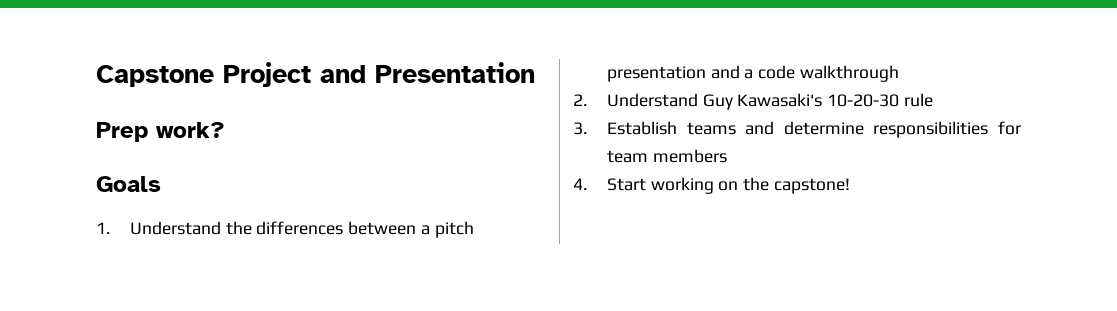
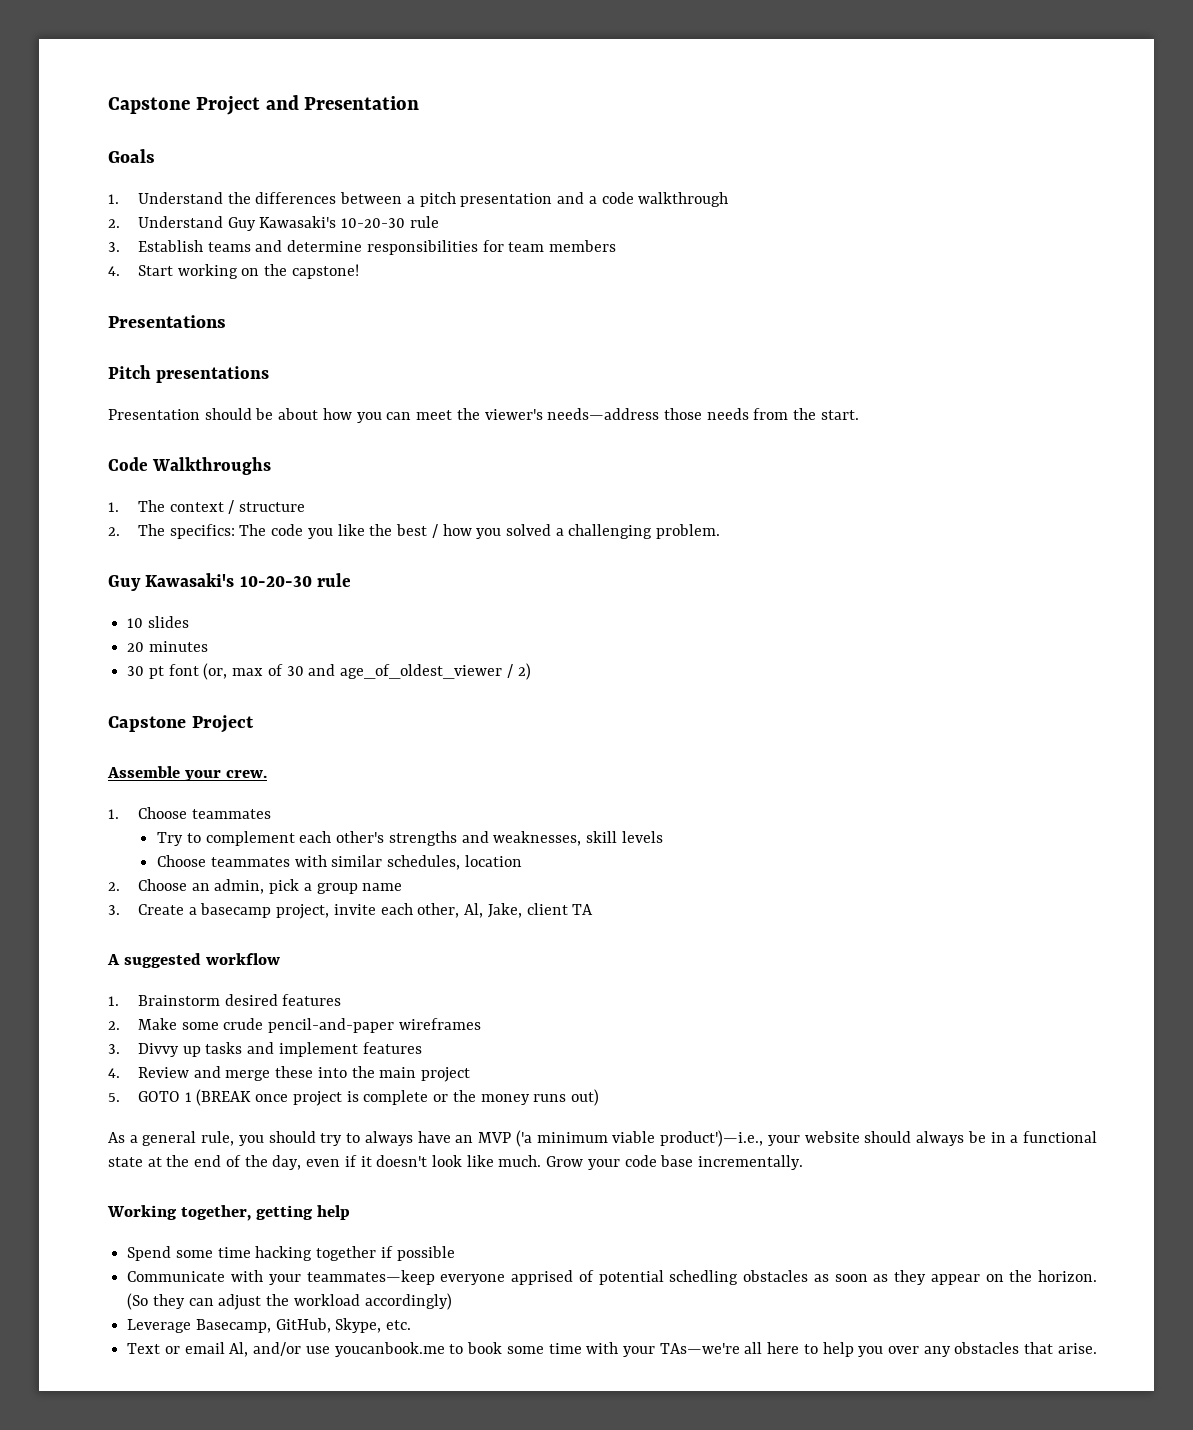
[96,122,225,142] // Prep work? -> (420, 103) none
(850, 186) none -> [108,315,226,328] [108,365,270,383] [108,408,859,423] [108,457,272,475] [108,500,306,514] [108,524,721,539] [108,573,351,591] [127,616,189,628] [127,641,208,652] [127,663,531,680] [108,715,254,733] [107,766,267,781] [108,807,271,819] [157,831,663,846] [157,855,522,870] [108,879,403,894] [108,903,594,919] [107,953,280,968] [108,994,342,1006] [108,1018,481,1033] [108,1042,422,1057] [108,1066,471,1082] [108,1089,599,1106] [108,1130,1098,1147] [108,1155,804,1170] [107,1205,350,1221] [127,1246,455,1261] [127,1270,1097,1285] [127,1293,452,1310] [127,1318,412,1333] [127,1342,1097,1357] // Presentations // Pitch presentations // Presentation should be about how you can meet the viewer's needs—address those needs from the start. // Code Walkthroughs // 1. The context / structure // 2. The specifics: The code you like the best / how you solved a challenging problem. // Guy Kawasaki's 10-20-30 rule // 10 slides // 20 minutes // 30 pt font (or, max of 30 and age_of_oldest_viewer / 2) // Capstone Project // Assemble your crew. // 1. Choose teammates // Try to complement each other's strengths and weaknesses, skill levels // Choose teammates with similar schedules, location // 2. Choose an admin, pick a group name // 3. Create a basecamp project, invite each other, Al, Jake, client TA // A suggested workflow // 1. Brainstorm desired features // 2. Make some crude pencil-and-paper wireframes // 3. Divvy up tasks and implement features // 4. Review and merge these into the main project // 5. GOTO 1 (BREAK once project is complete or the money runs out) // As a general rule, you should try to always have an MVP ('a minimum viable product')—i.e., your website should always be in a functional state at the end of the day, even if it doesn't look like much. Grow your code base incrementally. // Working together, getting help // Spend some time hacking together if possible // Communicate with your teammates—keep everyone apprised of potential schedling obstacles as soon as they appear on the horizon. (So they can adjust the workload accordingly) // Leverage Basecamp, GitHub, Skype, etc. // Text or email Al, and/or use youcanbook.me to book some time with your TAs—we're all here to help you over any obstacles that arise.

